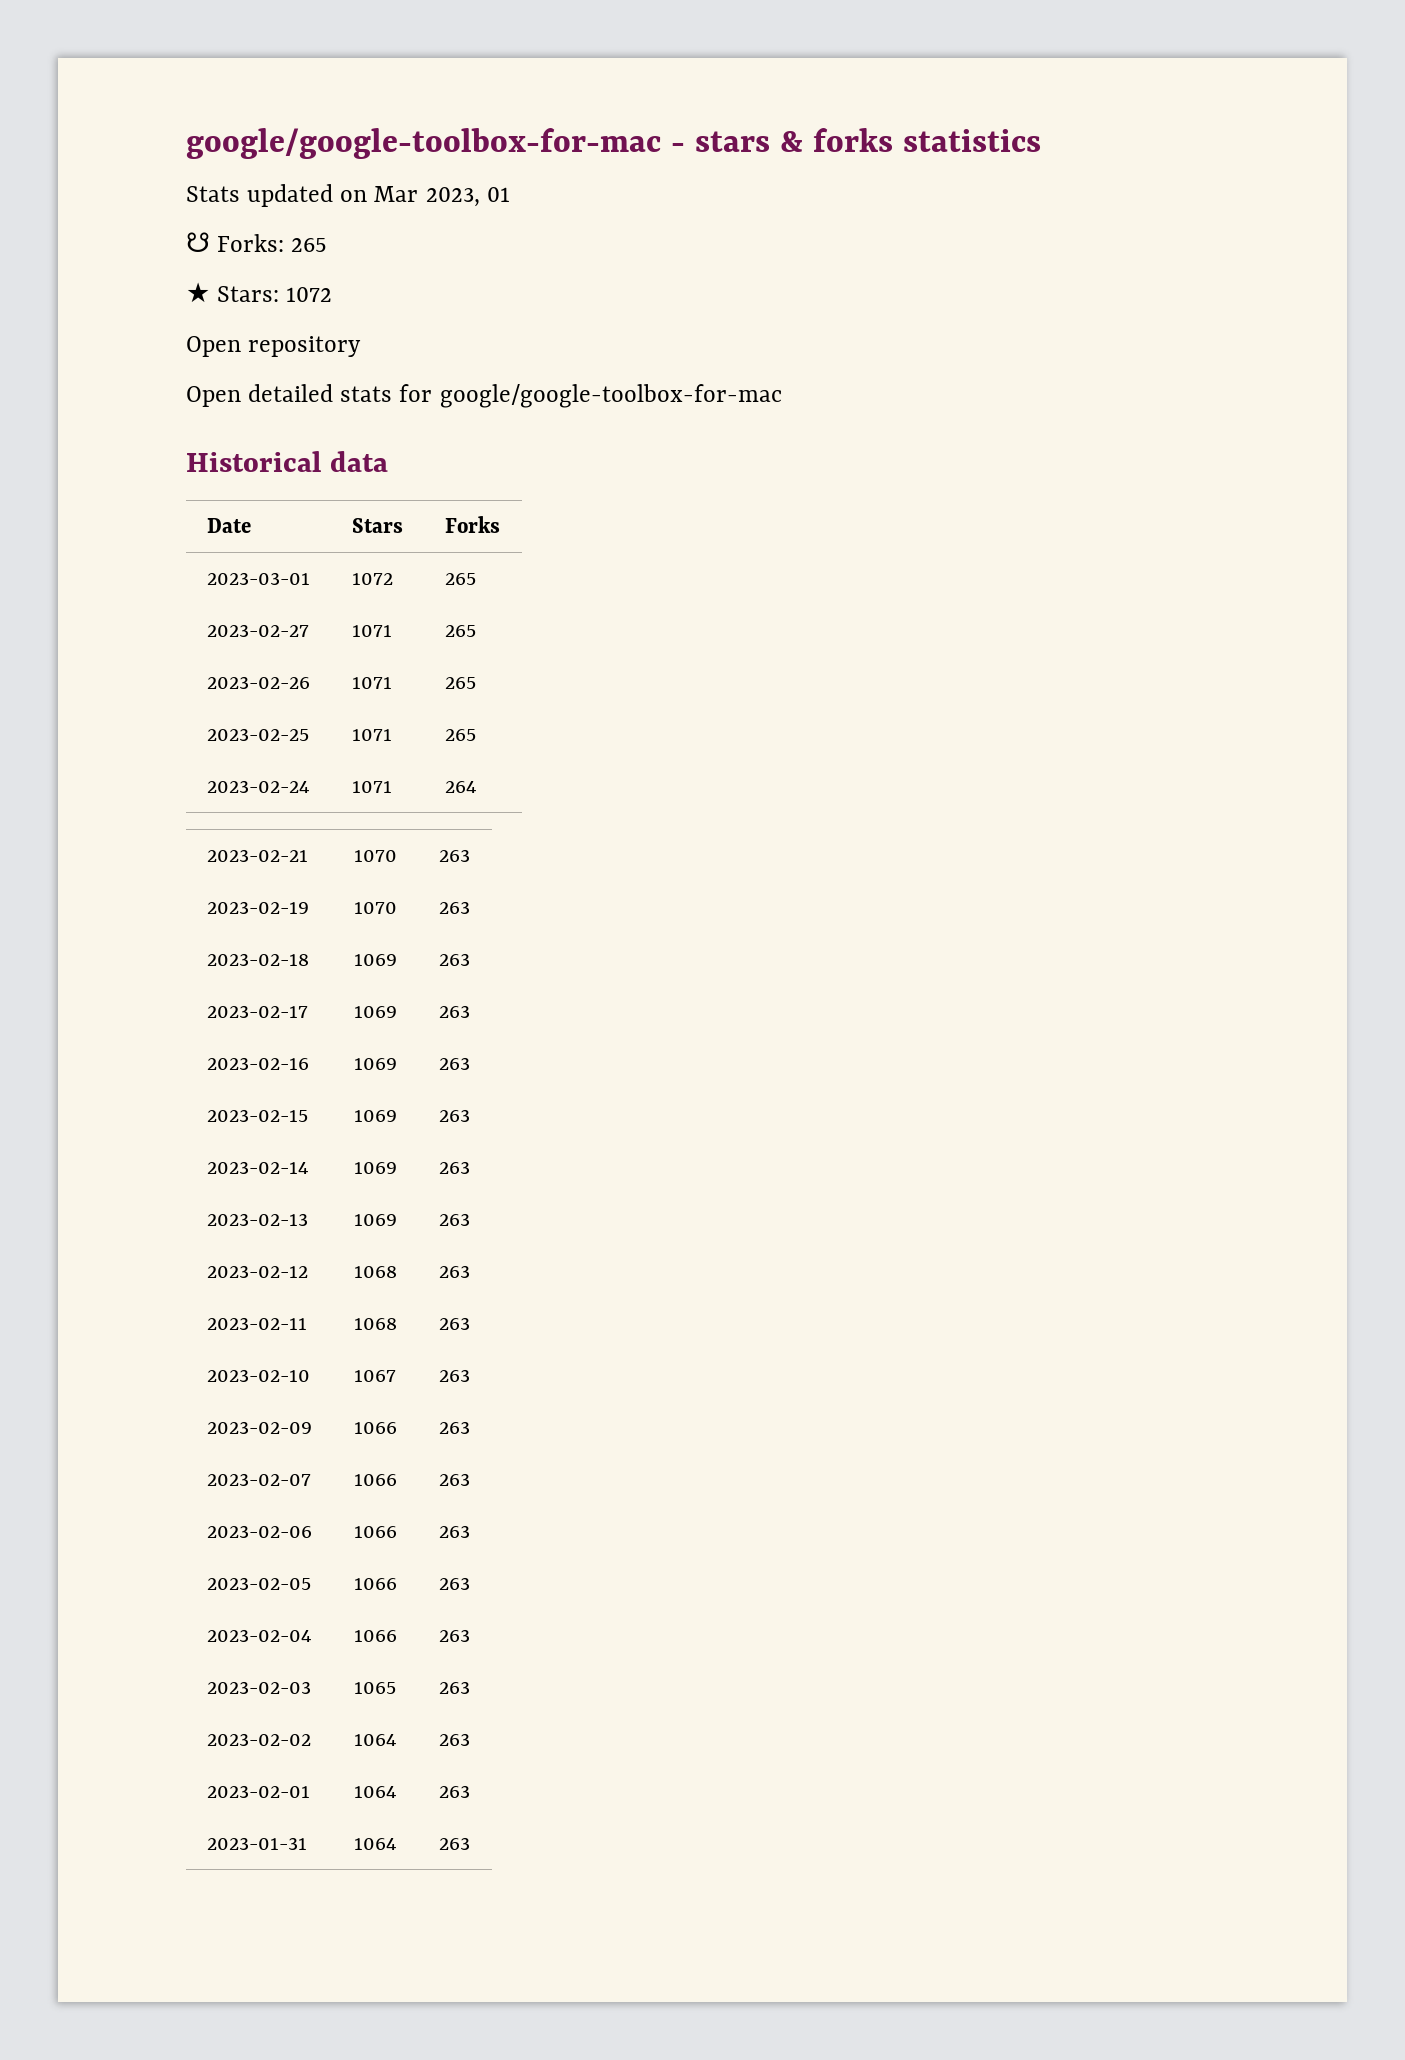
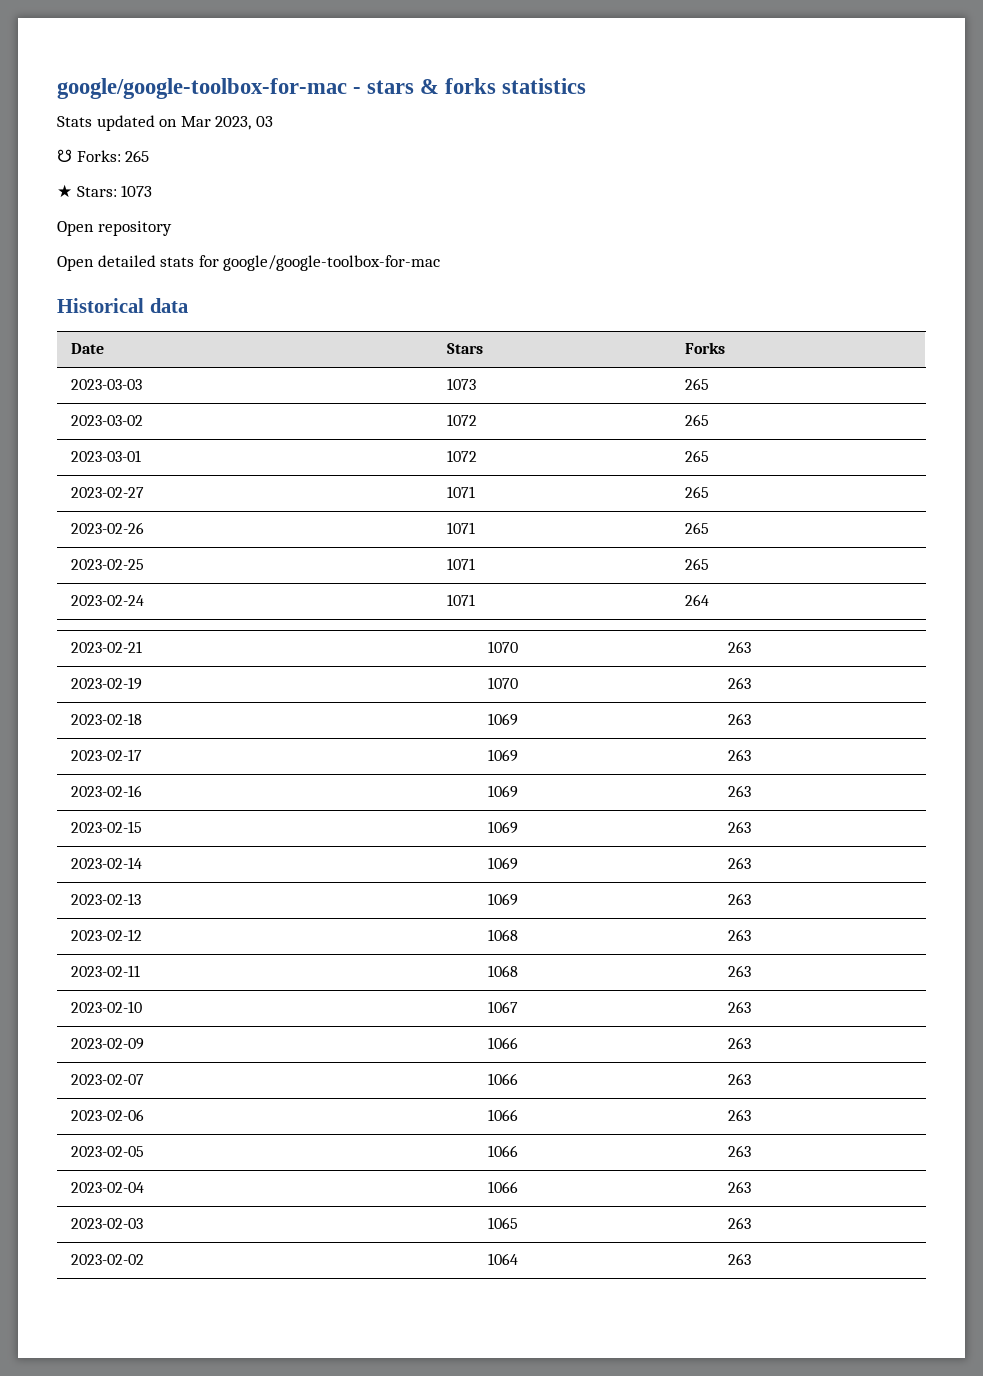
[486,187,510,202] 01 -> [255,116,273,127] 03
[286,287,333,302] 1072 -> [121,185,153,197] 1073
(500, 524) none -> [70,379,142,390] [446,378,476,390] [684,378,709,390] [70,415,143,426] [446,414,477,426] [684,414,709,426] // 2023-03-03 | 1073 | 265 // 2023-03-02 | 1072 | 265
[206,1785,310,1798] [353,1786,397,1798] [438,1785,470,1798] [206,1837,307,1850] [353,1838,397,1850] [438,1837,470,1850] // 2023-02-01 | 1064 | 263 // 2023-01-31 | 1064 | 263 -> (751, 1259) none

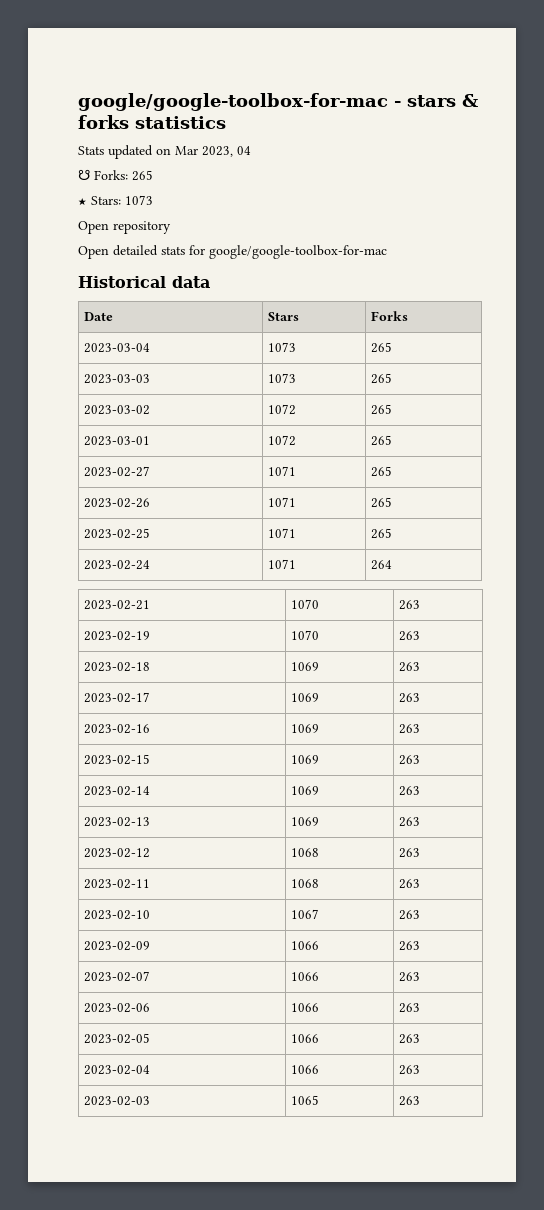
[255,116,273,127] 03 -> [237,146,251,155] 04
(725, 348) none -> [83,343,150,353] [267,342,296,352] [370,342,392,353] // 2023-03-04 | 1073 | 265
[70,1254,144,1265] [487,1253,518,1265] [727,1253,751,1265] // 2023-02-02 | 1064 | 263 -> (420, 1101) none

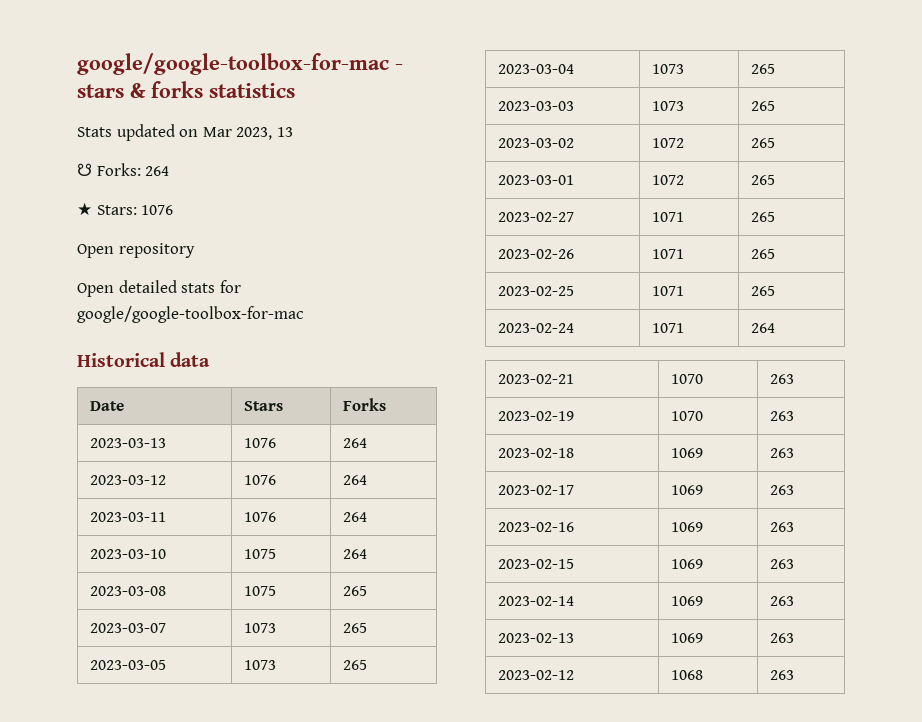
[237,146,251,155] 04 -> [276,127,293,137] 13
[132,170,153,181] 265 -> [145,166,170,176] 264
[125,195,153,205] 1073 -> [141,205,174,215] 1076
(408, 316) none -> [90,438,167,448] [244,438,277,448] [343,438,368,448] [90,475,167,485] [244,475,277,485] [343,475,368,485] [90,512,167,522] [244,512,277,522] [343,512,368,522] [90,549,167,559] [244,549,277,559] [343,549,368,559] [90,586,167,596] [244,586,277,596] [343,586,368,596] [90,623,167,633] [244,623,277,633] [343,623,368,633] [90,660,167,670] [244,660,277,670] [343,660,368,670] // 2023-03-13 | 1076 | 264 // 2023-03-12 | 1076 | 264 // 2023-03-11 | 1076 | 264 // 2023-03-10 | 1075 | 264 // 2023-03-08 | 1075 | 265 // 2023-03-07 | 1073 | 265 // 2023-03-05 | 1073 | 265
[83,879,150,889] [290,879,319,888] [398,879,420,889] [83,910,150,920] [290,909,319,919] [398,910,420,920] [83,941,150,951] [290,941,319,950] [398,941,420,951] [83,971,150,982] [290,972,319,981] [398,972,420,982] [83,1003,150,1013] [290,1003,319,1012] [398,1003,420,1013] [83,1033,150,1044] [290,1034,319,1043] [398,1034,420,1044] [83,1065,150,1075] [290,1065,319,1074] [398,1065,420,1075] [83,1096,150,1106] [290,1095,319,1105] [398,1096,420,1106] // 2023-02-11 | 1068 | 263 // 2023-02-10 | 1067 | 263 // 2023-02-09 | 1066 | 263 // 2023-02-07 | 1066 | 263 // 2023-02-06 | 1066 | 263 // 2023-02-05 | 1066 | 263 // 2023-02-04 | 1066 | 263 // 2023-02-03 | 1065 | 263 -> (795, 675) none

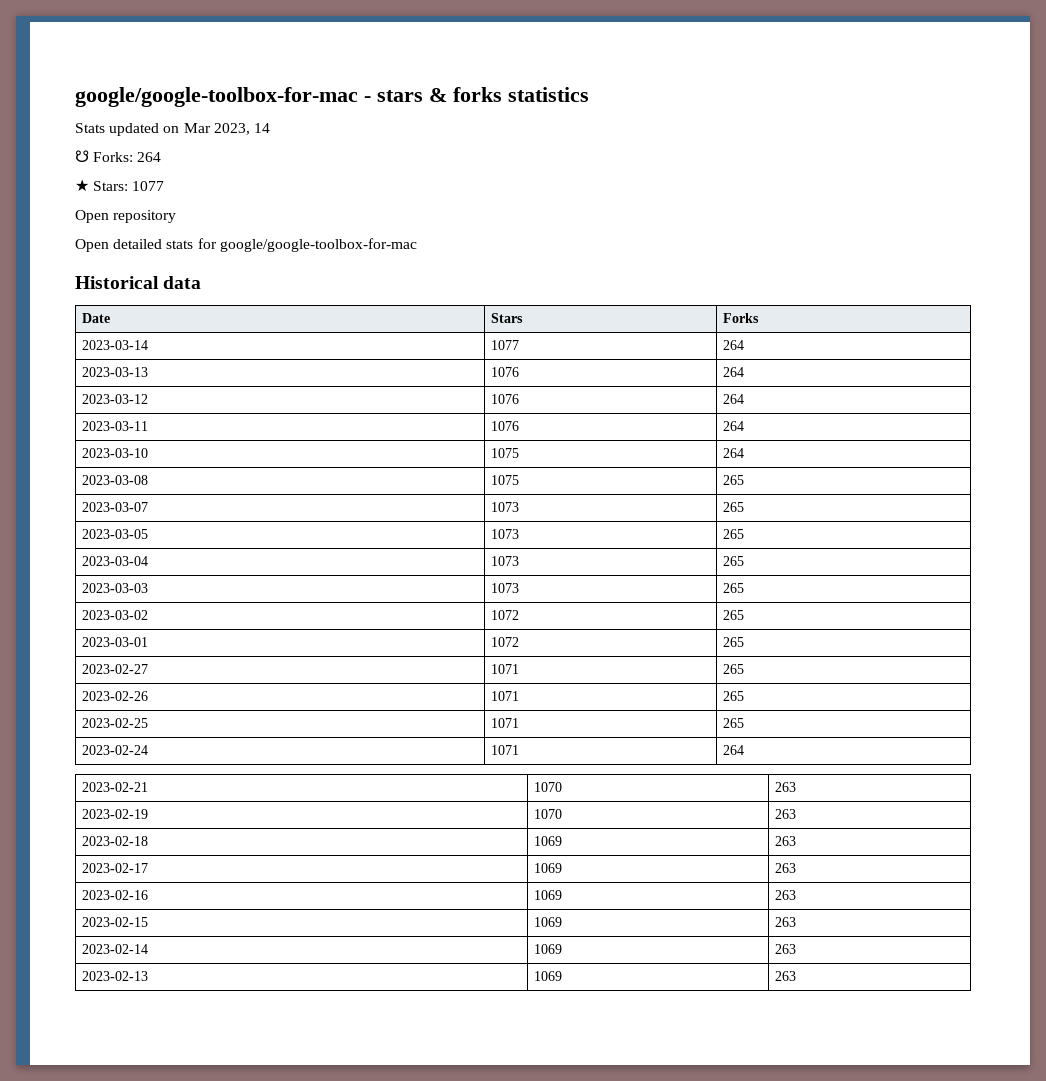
[276,127,293,137] 13 -> [253,123,270,133] 14
[141,205,174,215] 1076 -> [132,181,165,191] 1077
(387, 404) none -> [82,340,149,350] [491,340,520,350] [723,340,745,350] // 2023-03-14 | 1077 | 264
[498,670,575,680] [671,670,704,680] [770,670,795,680] // 2023-02-12 | 1068 | 263 -> (797, 976) none

